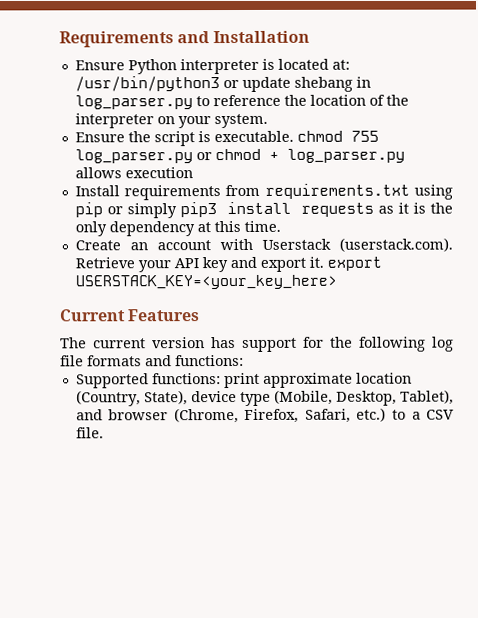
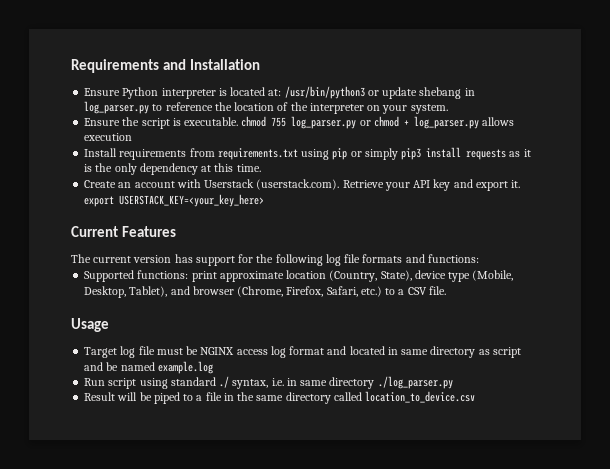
(104, 433) none -> [71,318,109,332] [84,346,521,358] [84,361,213,374] [84,376,453,389] [84,391,476,404] // Usage // Target log file must be NGINX access log format and located in same directory as script and be named example.log // Run script using standard ./ syntax, i.e. in same directory ./log_parser.py // Result will be piped to a file in the same directory called location_to_device.csv

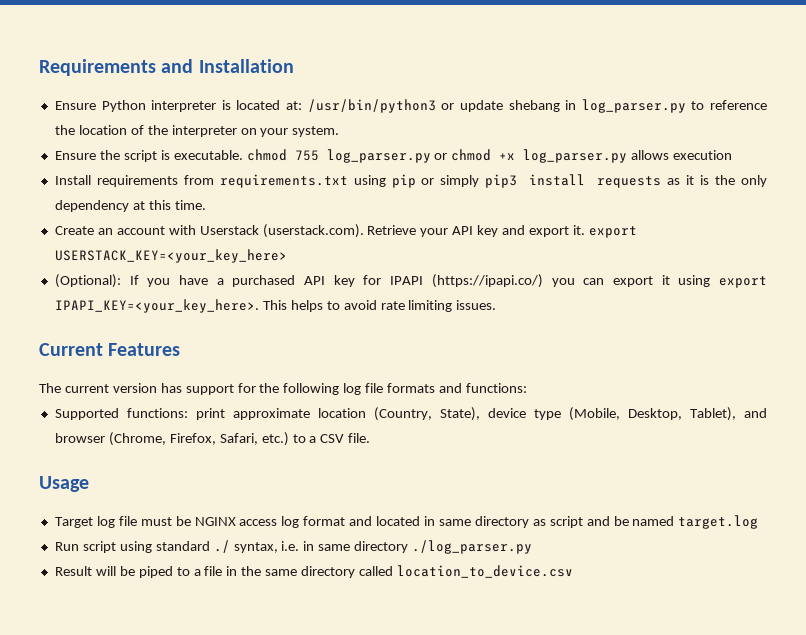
[403,120,409,126] + -> [499,153,516,160] +x
(265, 200) none -> [54,274,767,288] [54,299,497,313] // (Optional): If you have a purchased API key for IPAPI (https://ipapi.co/) you can export it using export IPAPI_KEY=<your_key_here>. This helps to avoid rate limiting issues.
[157,361,213,374] example.log -> [678,515,759,529] target.log

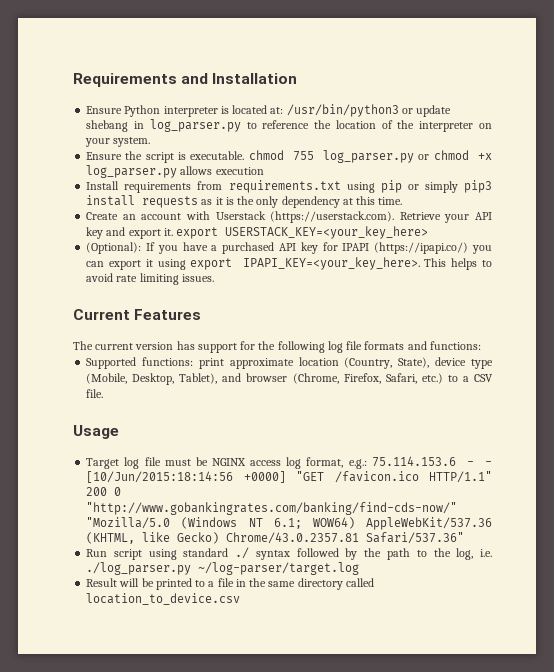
[262,224,364,238] (userstack.com). -> [270,211,395,223] (https://userstack.com).
[303,515,759,529] format and located in same directory as script and be named target.log -> [306,456,492,469] [86,471,492,483] [86,487,122,496] [86,502,458,515] [86,517,493,530] [86,532,465,544] format, e.g.: 75.114.153.6 - - [10/Jun/2015:18:14:56 +0000] "GET /favicon.ico HTTP/1.1" 200 0 "http://www.gobankingrates.com/banking/find-cds-now/" "Mozilla/5.0 (Windows NT 6.1; WOW64) AppleWebKit/537.36 (KHTML, like Gecko) Chrome/43.0.2357.81 Safari/537.36"
[233,541,409,553] syntax, i.e. in same directory -> [255,548,492,560] syntax followed by the path to the log, i.e.
(533, 547) none -> [198,562,360,575] ~/log-parser/target.log
[138,566,173,578] piped -> [155,578,192,590] printed

